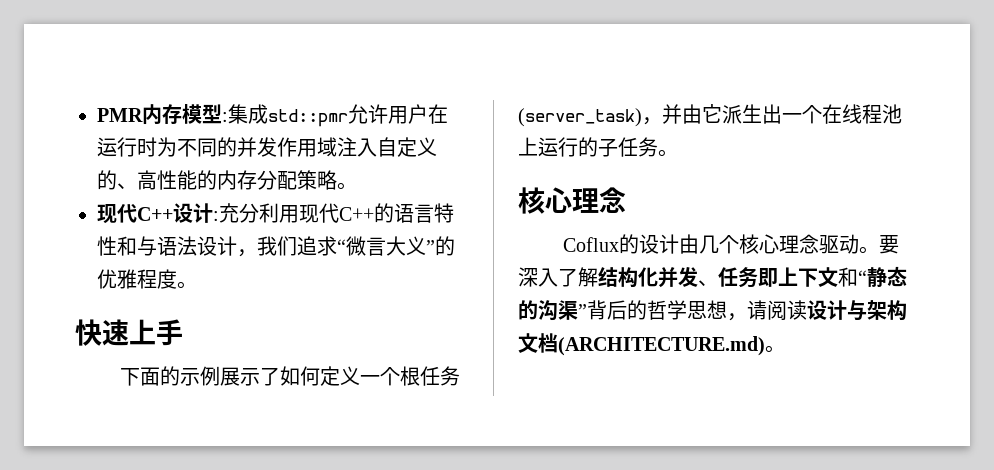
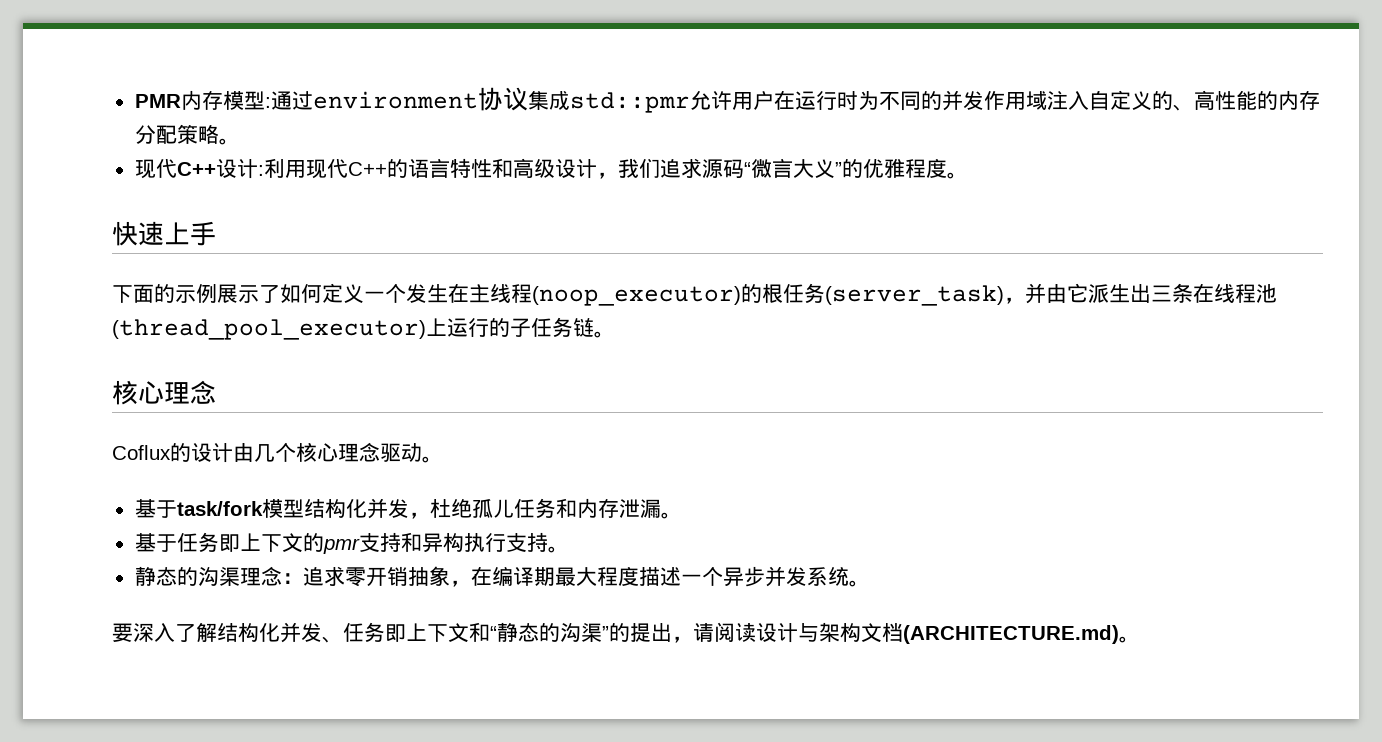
(228, 117) none -> [270,87,528,111] 通过environment协议
[219,203,259,223] 充分 -> (264, 170) none
[137,236,197,256] 与语法 -> [512,158,555,178] 高级
(337, 246) none -> [701,159,744,178] 源码
(401, 376) none -> [406,283,762,306] 发生在主线程(noop_executor)的
[782,105,822,124] 一个 -> [1151,283,1193,303] 三条
(902, 114) none -> [112,319,426,340] (thread_pool_executor)
(658, 147) none -> [573,317,594,337] 链
(880, 250) none -> [134,498,682,519] [134,532,569,554] [134,566,870,587] // 基于task/fork模型结构化并发，杜绝孤儿任务和内存泄漏。 // 基于任务即上下文的pmr支持和异构执行支持。 // 静态的沟渠理念：追求零开销抽象，在编译期最大程度描述一个异步并发系统。 //
[587,300,727,320] 背后的哲学思想 -> [609,623,672,642] 的提出

